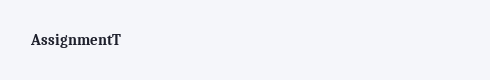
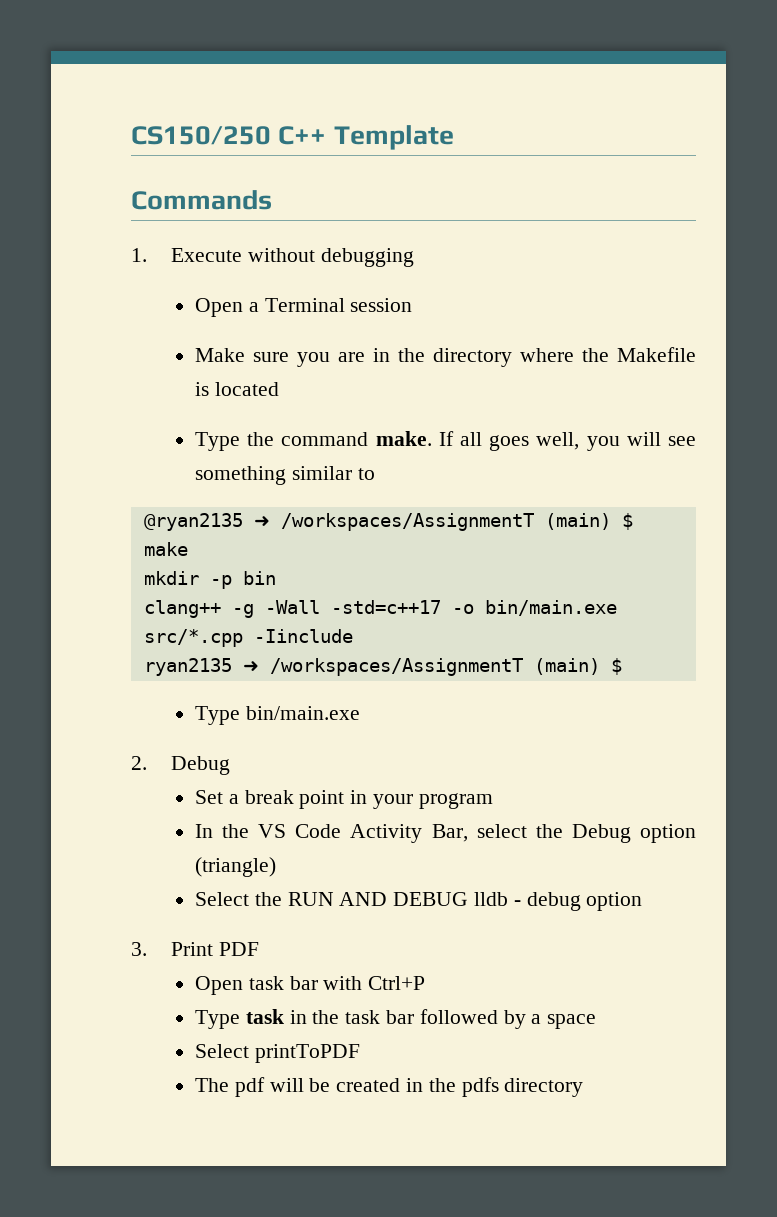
[30,33,121,48] AssignmentT -> [131,125,454,150] [131,190,272,210] [131,248,414,267] [194,298,413,317] [194,347,696,367] [194,382,279,396] [194,431,697,451] [194,466,375,485] [143,513,633,531] [143,542,188,556] [143,571,276,589] [143,600,617,618] [143,629,353,647] [143,658,622,676] [194,706,360,725] [131,756,231,775] [194,790,493,809] [194,824,696,843] [194,857,276,877] [194,892,643,911] [131,942,260,956] [194,976,426,995] [194,1009,597,1029] [194,1044,360,1063] [194,1077,584,1097] CS150/250 C++ Template // Commands // 1. Execute without debugging // Open a Terminal session // Make sure you are in the directory where the Makefile is located // Type the command make. If all goes well, you will see something similar to // @ryan2135 ➜ /workspaces/AssignmentT (main) $ make // mkdir -p bin // clang++ -g -Wall -std=c++17 -o bin/main.exe src/*.cpp -Iinclude // ryan2135 ➜ /workspaces/AssignmentT (main) $ // Type bin/main.exe // 2. Debug // Set a break point in your program // In the VS Code Activity Bar, select the Debug option (triangle) // Select the RUN AND DEBUG lldb - debug option // 3. Print PDF // Open task bar with Ctrl+P // Type task in the task bar followed by a space // Select printToPDF // The pdf will be created in the pdfs directory

